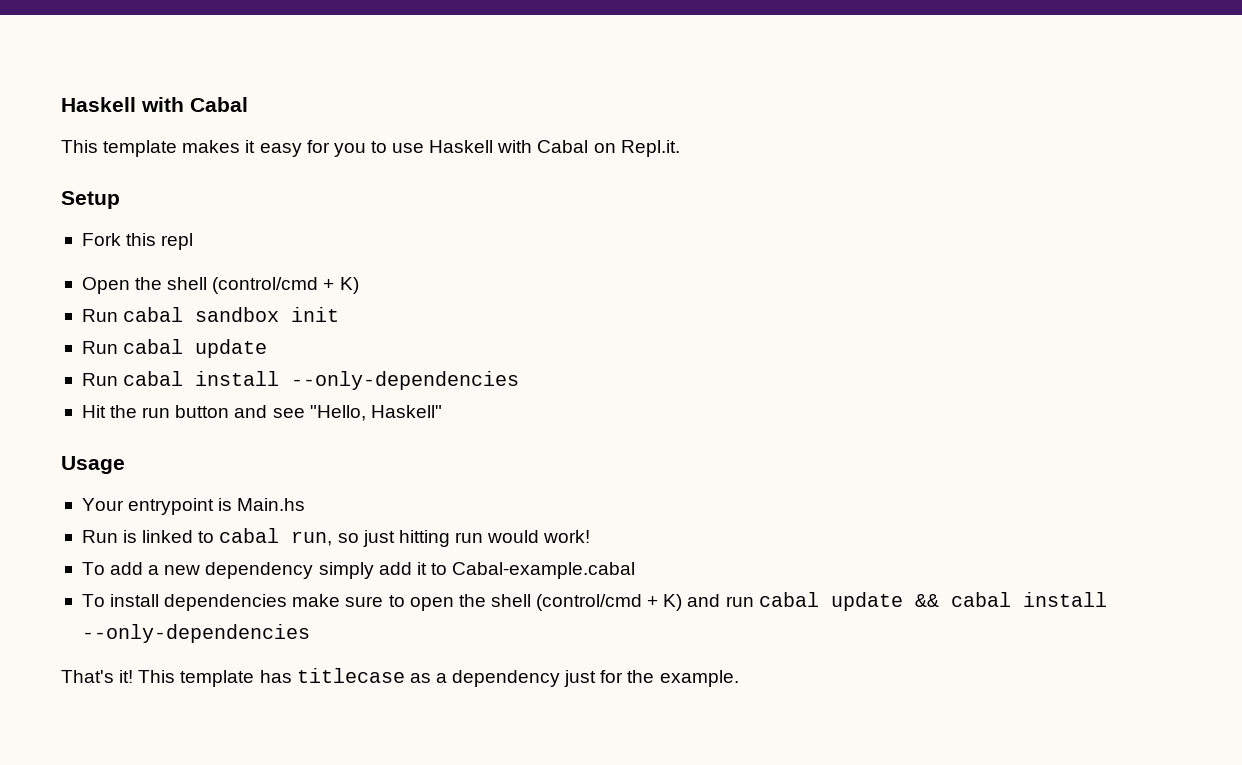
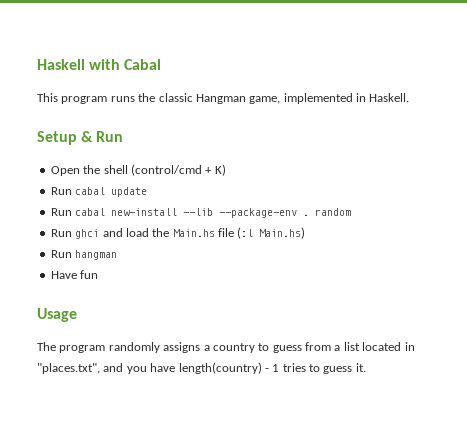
[103,140,680,157] [61,191,120,209] [81,233,194,250] template makes it easy for you to use Haskell with Cabal on Repl.it. // Setup // Fork this repl -> [61,93,410,104] [37,131,124,145] program runs the classic Hangman game, implemented in Haskell. // Setup & Run
[81,307,340,322] // Run cabal sandbox init -> (226, 170) none
[195,371,520,390] [81,405,442,421] [61,456,125,474] [81,498,306,515] [81,528,591,547] [81,562,636,579] [81,592,1107,611] [81,624,310,643] [61,668,739,687] install --only-dependencies // Hit the run button and see "Hello, Haskell" // Usage // Your entrypoint is Main.hs // Run is linked to cabal run, so just hitting run would work! // To add a new dependency simply add it to Cabal-example.cabal // To install dependencies make sure to open the shell (control/cmd + K) and run cabal update && cabal install --only-dependencies // That's it! This template has titlecase as a dependency just for the example. -> [111,208,352,218] [50,227,306,239] [50,250,118,260] [50,270,99,279] [37,308,77,322] [37,342,415,353] [37,362,366,374] new-install --lib --package-env . random // Run ghci and load the Main.hs file (:l Main.hs) // Run hangman // Have fun // Usage // The program randomly assigns a country to guess from a list located in "places.txt", and you have length(country) - 1 tries to guess it.

